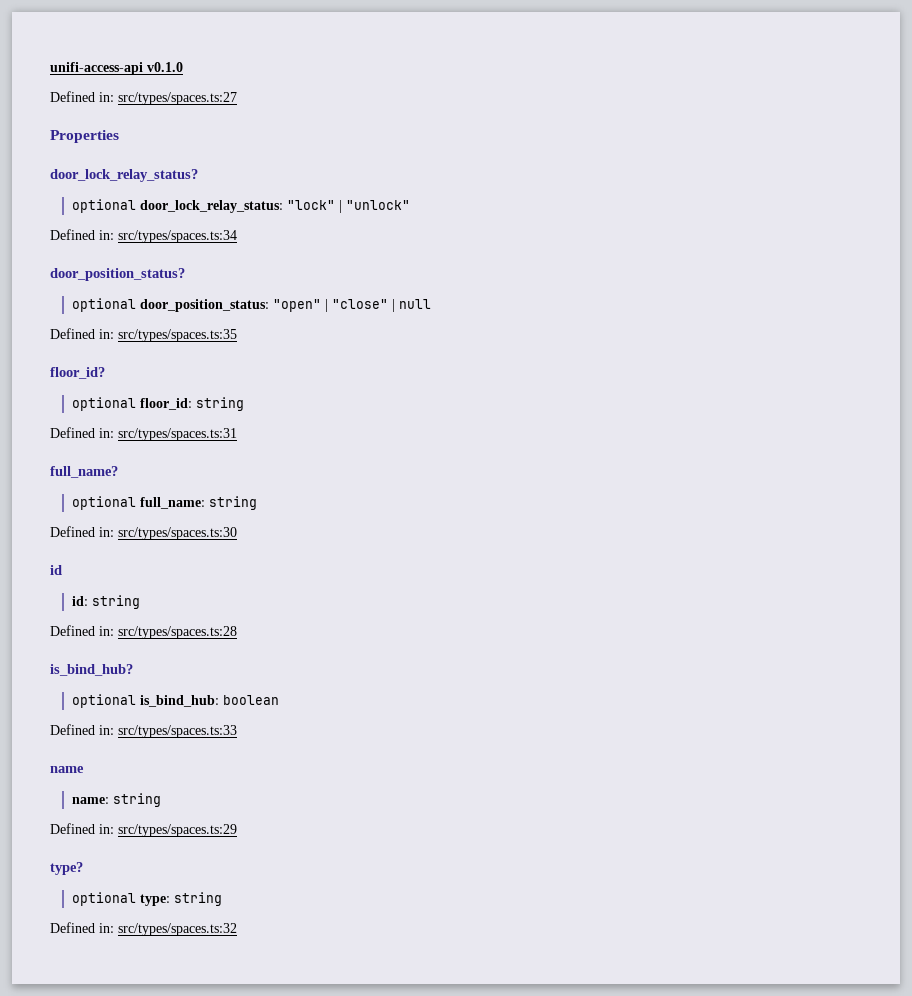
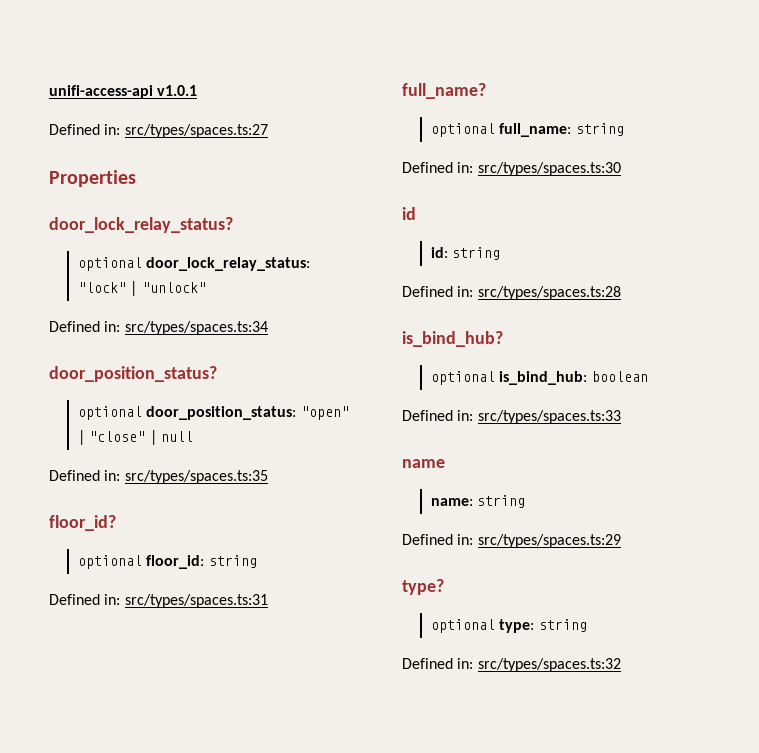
[147,62,183,72] v0.1.0 -> [157,85,198,96] v1.0.1

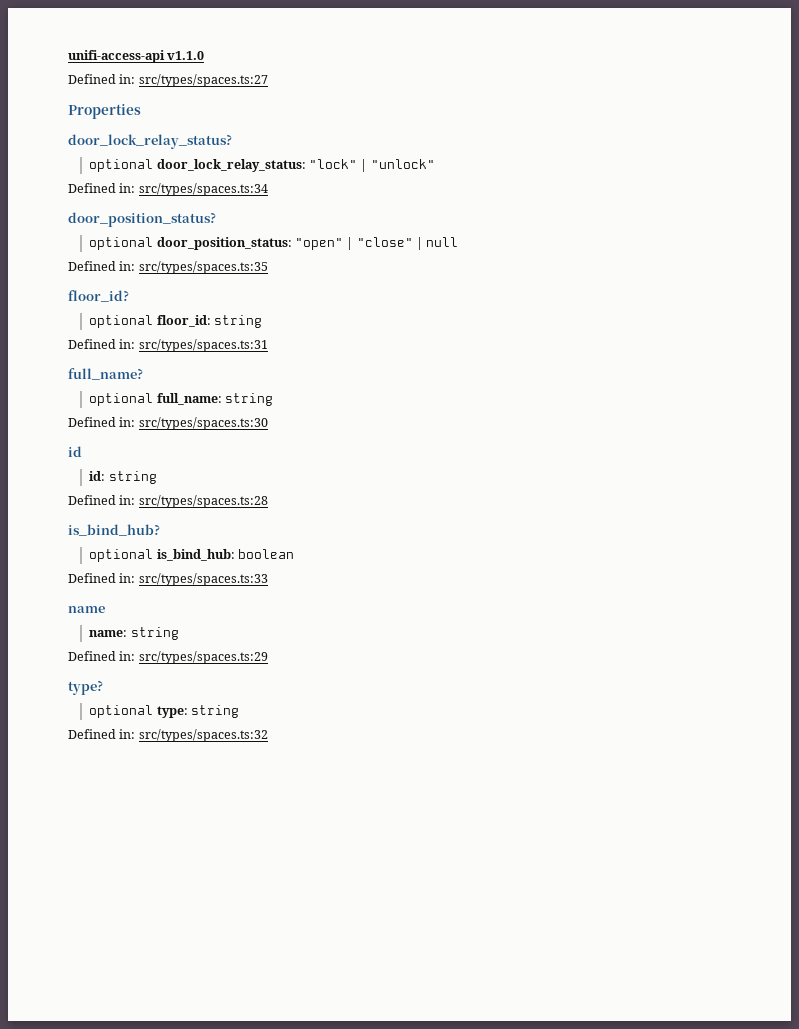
[157,85,198,96] v1.0.1 -> [167,51,205,60] v1.1.0

